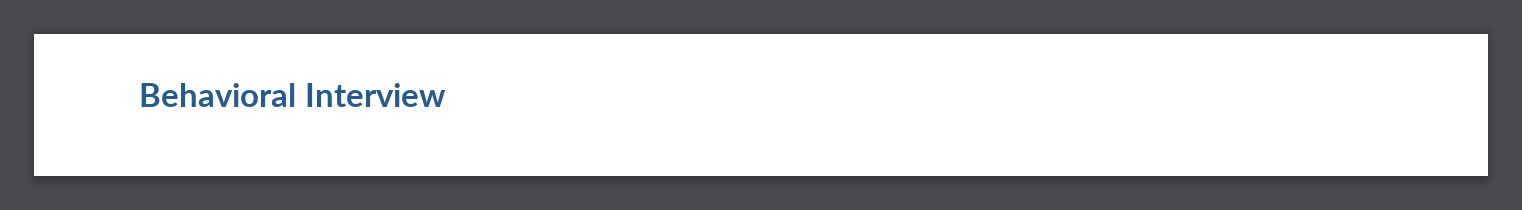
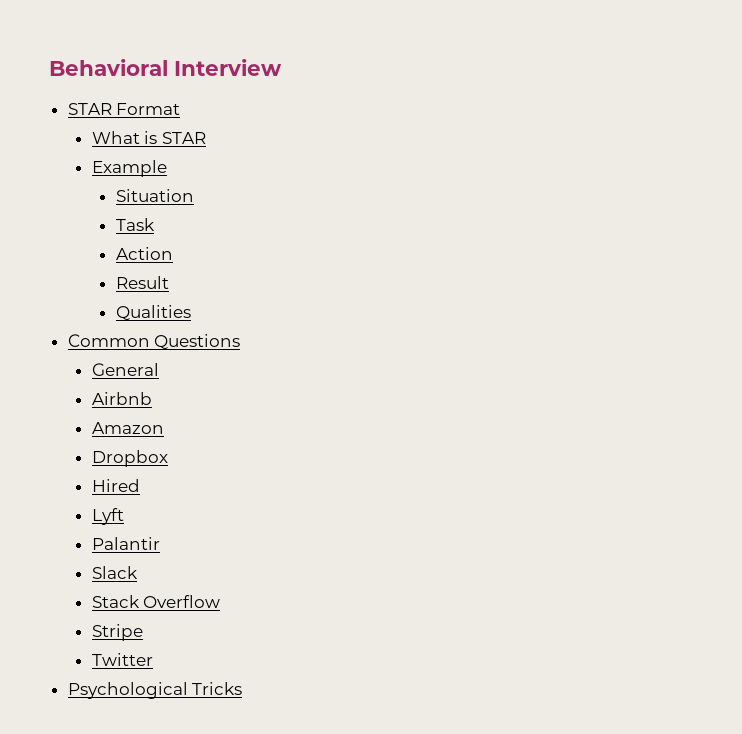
(446, 95) none -> [67,103,181,115] [91,131,206,144] [91,160,167,177] [115,189,194,202] [115,218,155,231] [115,247,173,260] [115,276,169,289] [115,305,191,321] [67,334,241,350] [91,363,159,376] [91,392,152,405] [91,422,164,434] [91,450,168,467] [91,479,140,492] [91,508,124,525] [91,537,160,550] [91,566,138,579] [91,595,221,608] [91,624,143,641] [91,653,153,666] [67,682,243,699] // STAR Format // What is STAR // Example // Situation // Task // Action // Result // Qualities // Common Questions // General // Airbnb // Amazon // Dropbox // Hired // Lyft // Palantir // Slack // Stack Overflow // Stripe // Twitter // Psychological Tricks

